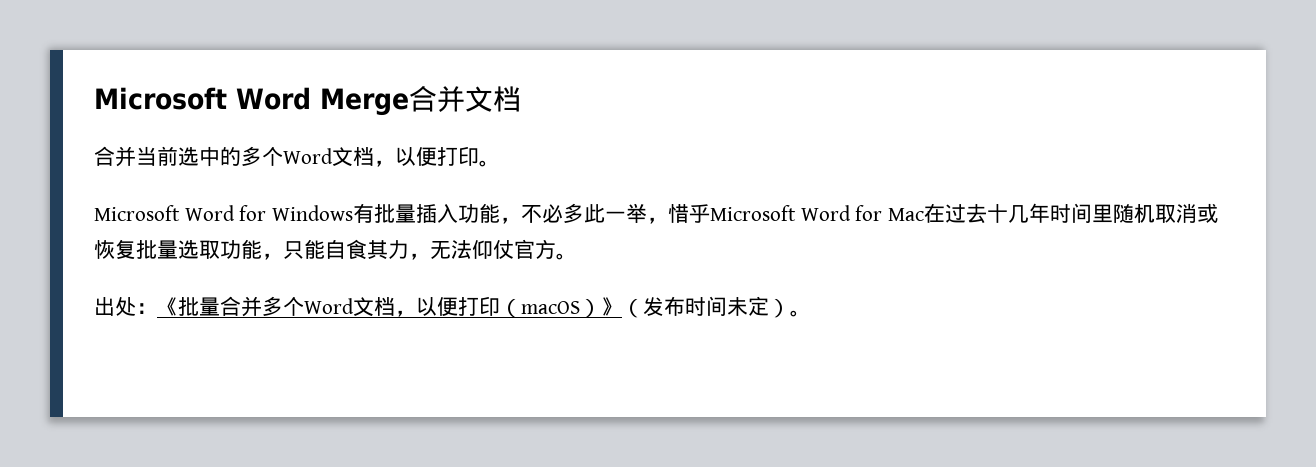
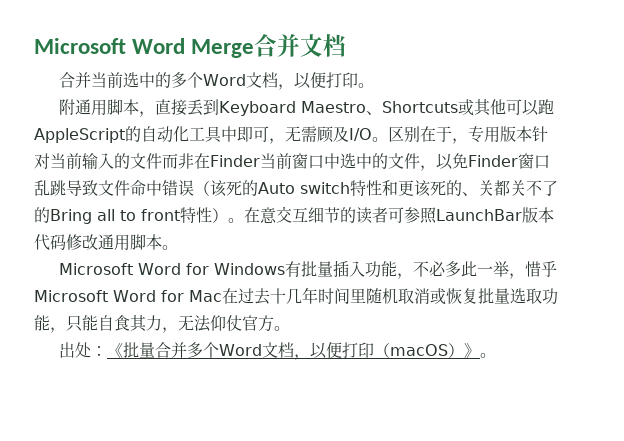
(500, 163) none -> [58,99,554,117] [34,126,548,144] [34,153,550,171] [34,180,558,197] [34,206,554,224] [34,234,178,251] // 附通用脚本，直接丢到Keyboard Maestro、Shortcuts或其他可以跑AppleScript的自动化工具中即可，无需顾及I/O。区别在于，专用版本针对当前输入的文件而非在Finder当前窗口中选中的文件，以免Finder窗口乱跳导致文件命中错误（该死的Auto switch特性和更该死的、关都关不了的Bring all to front特性）。在意交互细节的读者可参照LaunchBar版本代码修改通用脚本。
[622,296,790,318] （发布时间未定） -> (480, 350) none

